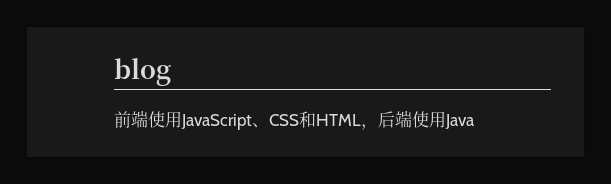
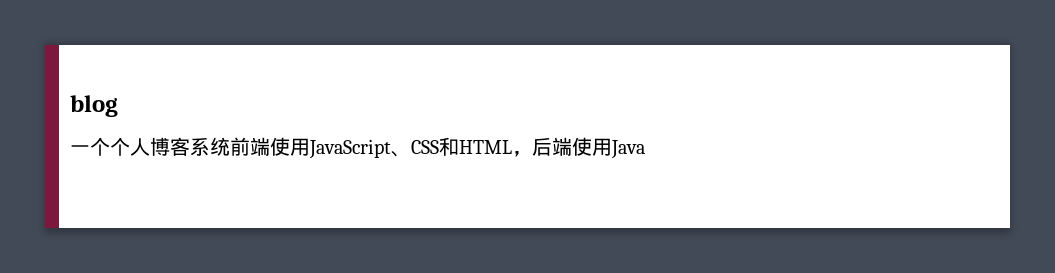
(171, 72) none -> [70,137,230,156] 一个个人博客系统

